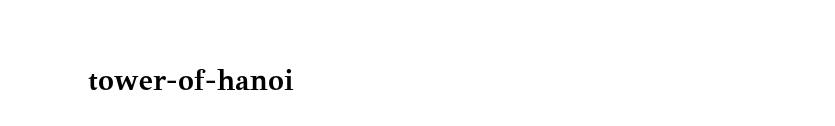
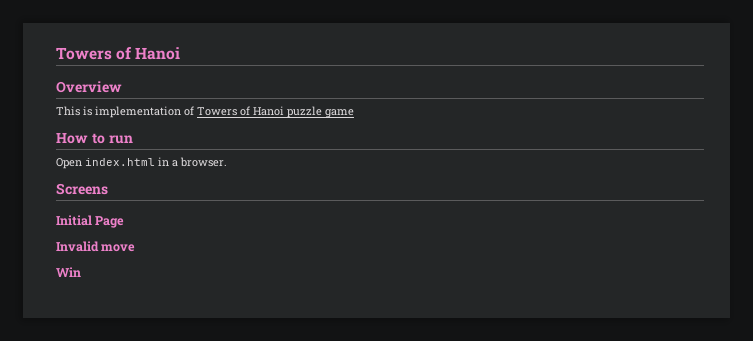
[88,69,294,91] tower-of-hanoi -> [56,47,181,60] [56,81,122,93] [56,106,354,118] [56,133,133,144] [56,157,227,169] [56,183,108,195] [56,215,125,228] [56,241,136,252] [56,267,81,277] Towers of Hanoi // Overview // This is implementation of Towers of Hanoi puzzle game // How to run // Open index.html in a browser. // Screens // Initial Page // Invalid move // Win

